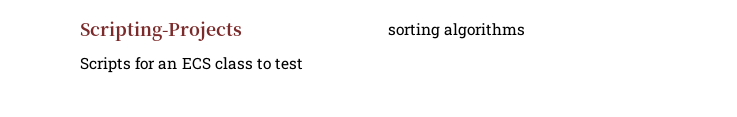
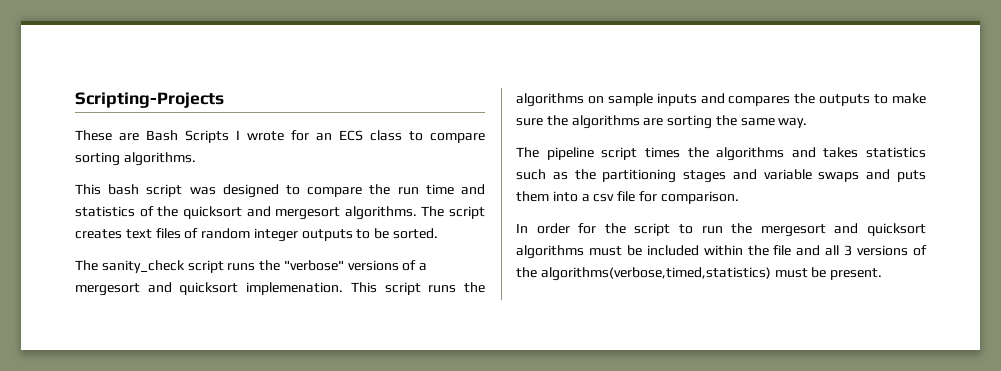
[80,57,131,73] Scripts -> [75,130,284,143] These are Bash Scripts I wrote
[275,58,304,70] [388,23,526,39] test sorting algorithms -> [430,133,485,143] [75,152,196,166] [75,184,485,198] [75,206,485,220] [75,228,439,242] [75,260,428,273] [75,282,485,296] [516,93,927,107] [516,115,808,129] [516,147,926,161] [516,169,926,183] [516,191,739,204] [516,223,926,237] [516,245,927,259] [516,267,883,281] compare sorting algorithms. // This bash script was designed to compare the run time and statistics of the quicksort and mergesort algorithms. The script creates text files of random integer outputs to be sorted. // The sanity_check script runs the "verbose" versions of a mergesort and quicksort implemenation. This script runs the algorithms on sample inputs and compares the outputs to make sure the algorithms are sorting the same way. // The pipeline script times the algorithms and takes statistics such as the partitioning stages and variable swaps and puts them into a csv file for comparison. // In order for the script to run the mergesort and quicksort algorithms must be included within the file and all 3 versions of the algorithms(verbose,timed,statistics) must be present.

